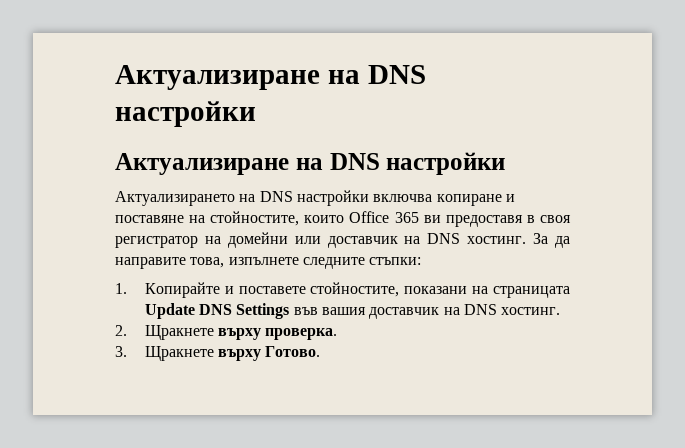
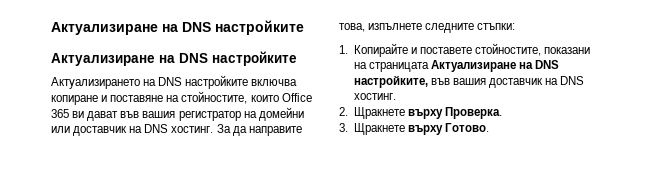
[115,65,426,90] [115,101,256,127] [115,152,506,175] Актуализиране на DNS настройки // Актуализиране на DNS настройки -> [51,20,304,35] [51,51,297,66] Актуализиране на DNS настройките // Актуализиране на DNS настройките
[296,190,369,206] настройки -> [185,75,249,89] настройките
[445,215,571,227] предоставя в своя -> [87,111,176,121] дават във вашия
[144,303,290,319] Update DNS Settings -> [430,60,560,72] [353,75,428,88] Актуализиране на DNS настройките,
[265,328,338,340] проверка. -> [444,107,502,119] Проверка.

